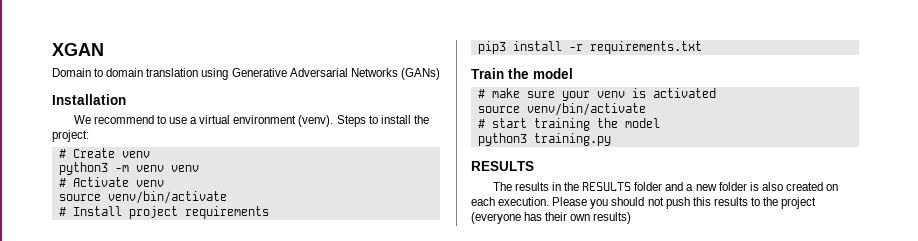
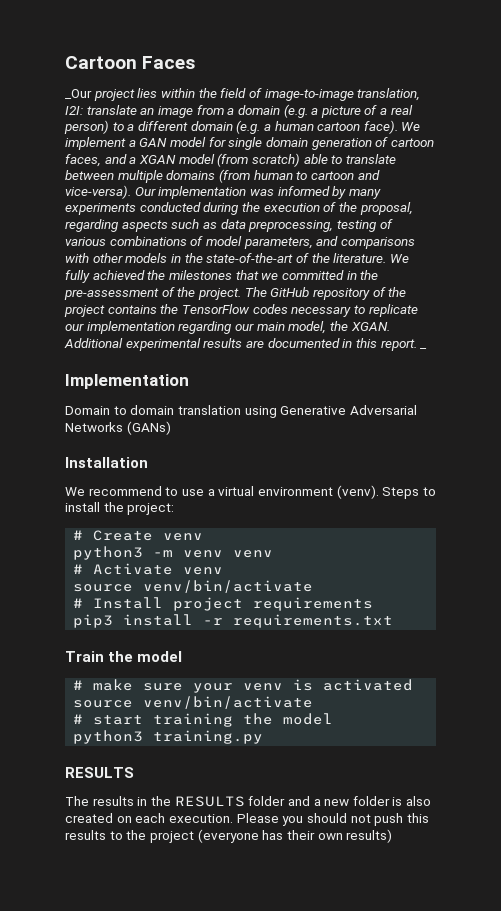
[52,43,104,56] XGAN -> [65,56,196,69] [65,88,421,101] [65,104,413,118] [64,120,421,134] [65,137,434,150] [65,153,396,167] [65,169,380,183] [65,185,381,199] [65,202,413,215] [65,219,393,232] [65,236,415,249] [65,253,409,263] [65,270,379,283] [64,287,407,300] [64,304,418,317] [65,321,390,334] [64,338,428,351] [65,374,189,389] Cartoon Faces // _Our project lies within the field of image-to-image translation, I2I: translate an image from a domain (e.g. a picture of a real person) to a different domain (e.g. a human cartoon face). We implement a GAN model for single domain generation of cartoon faces, and a XGAN model (from scratch) able to translate between multiple domains (from human to cartoon and vice-versa). Our implementation was informed by many experiments conducted during the execution of the proposal, regarding aspects such as data preprocessing, testing of various combinations of model parameters, and comparisons with other models in the state-of-the-art of the literature. We fully achieved the milestones that we committed in the pre-assessment of the project. The GitHub repository of the project contains the TensorFlow codes necessary to replicate our implementation regarding our main model, the XGAN. Additional experimental results are documented in this report. _ // Implementation

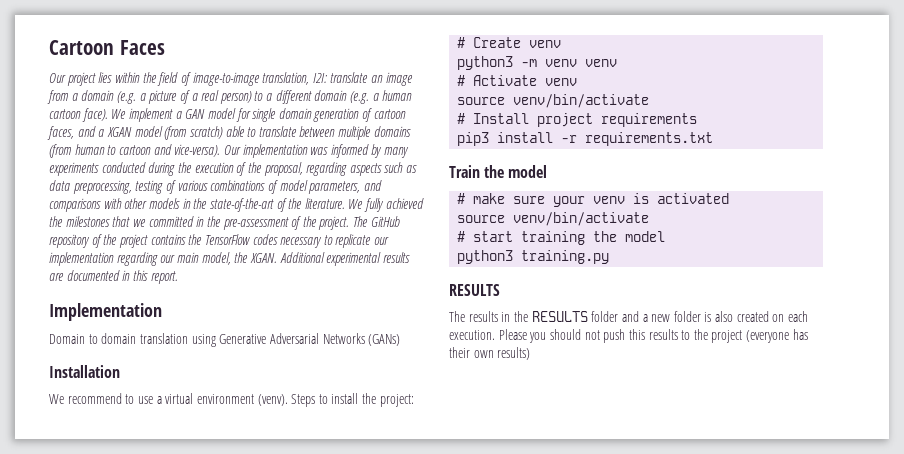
[65,89,92,99] _Our -> [49,73,66,83] Our
[420,348,428,349] _ -> (178, 277) none

